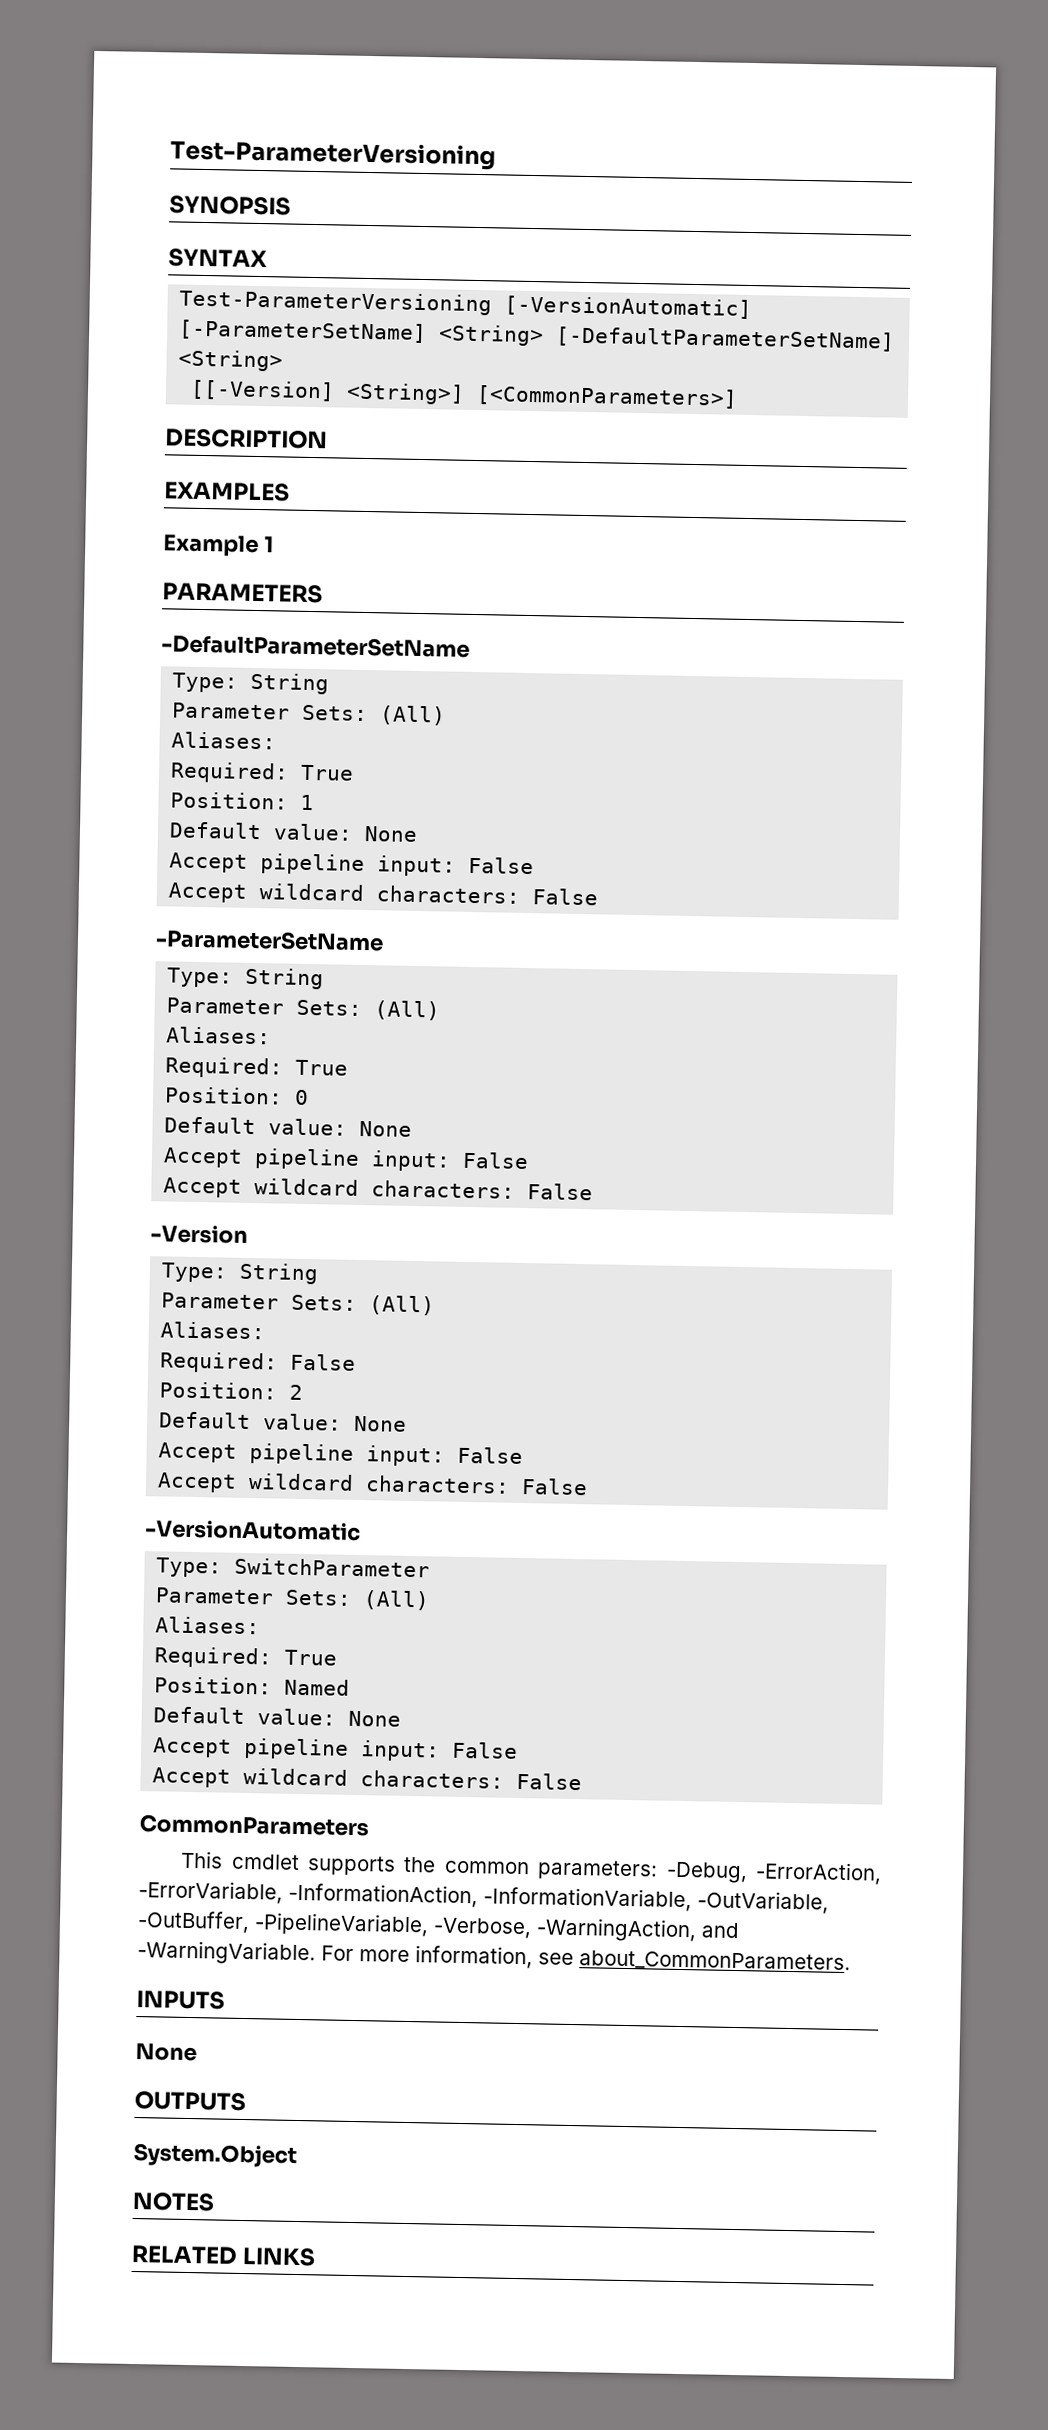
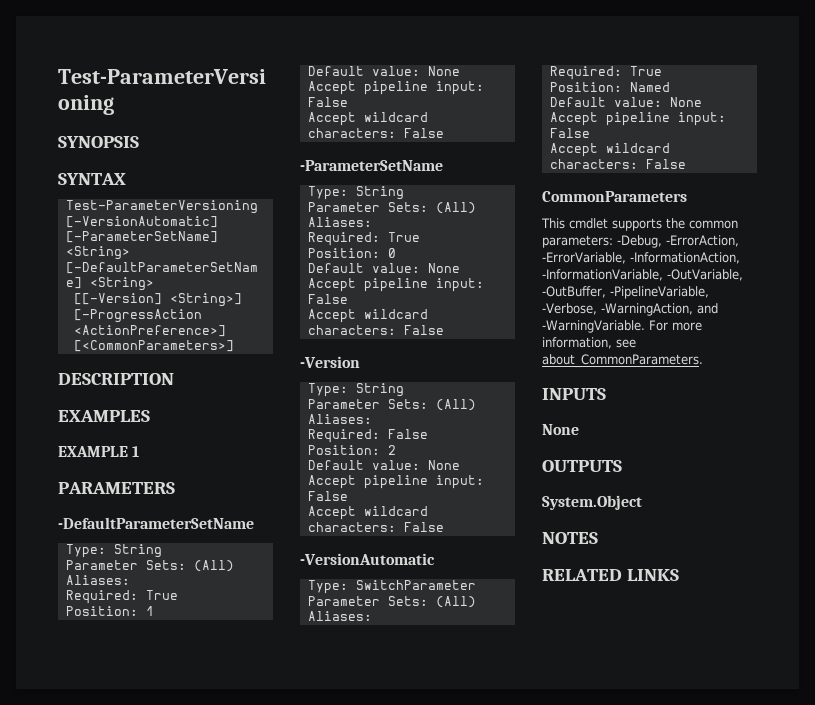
(466, 393) none -> [73,309,202,323] [73,325,226,337] [-ProgressAction <ActionPreference>]
[163,534,259,558] Example -> [58,446,128,457] EXAMPLE

